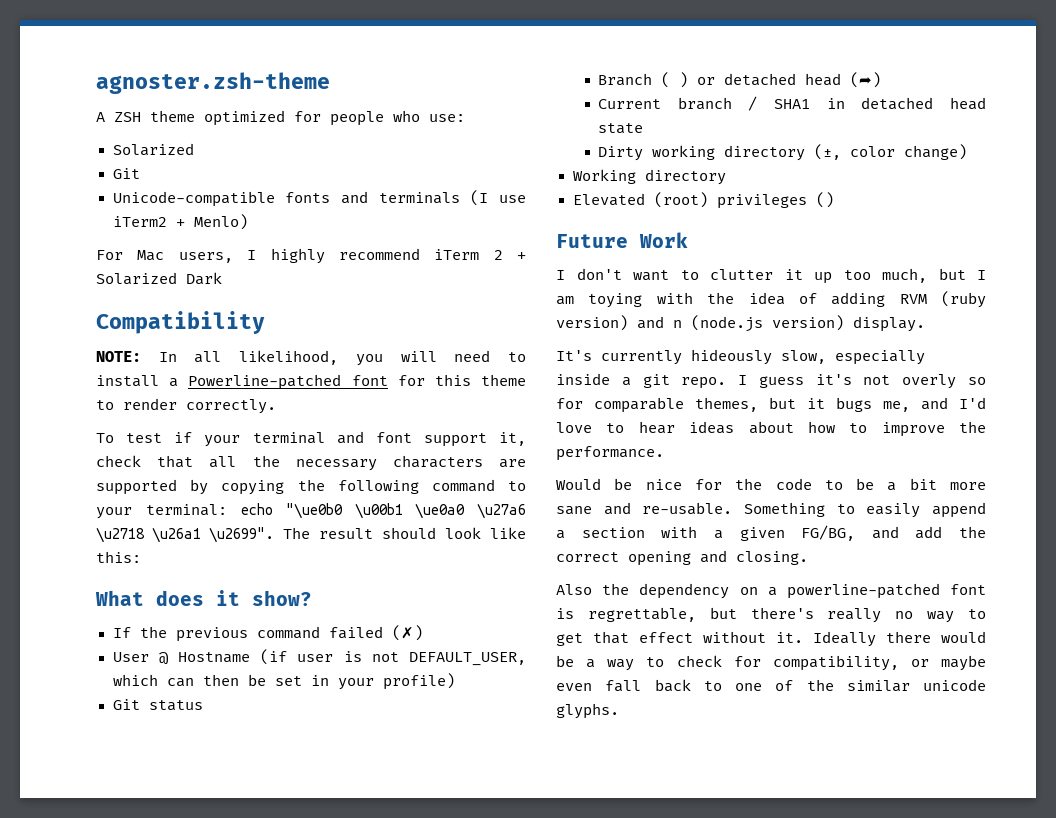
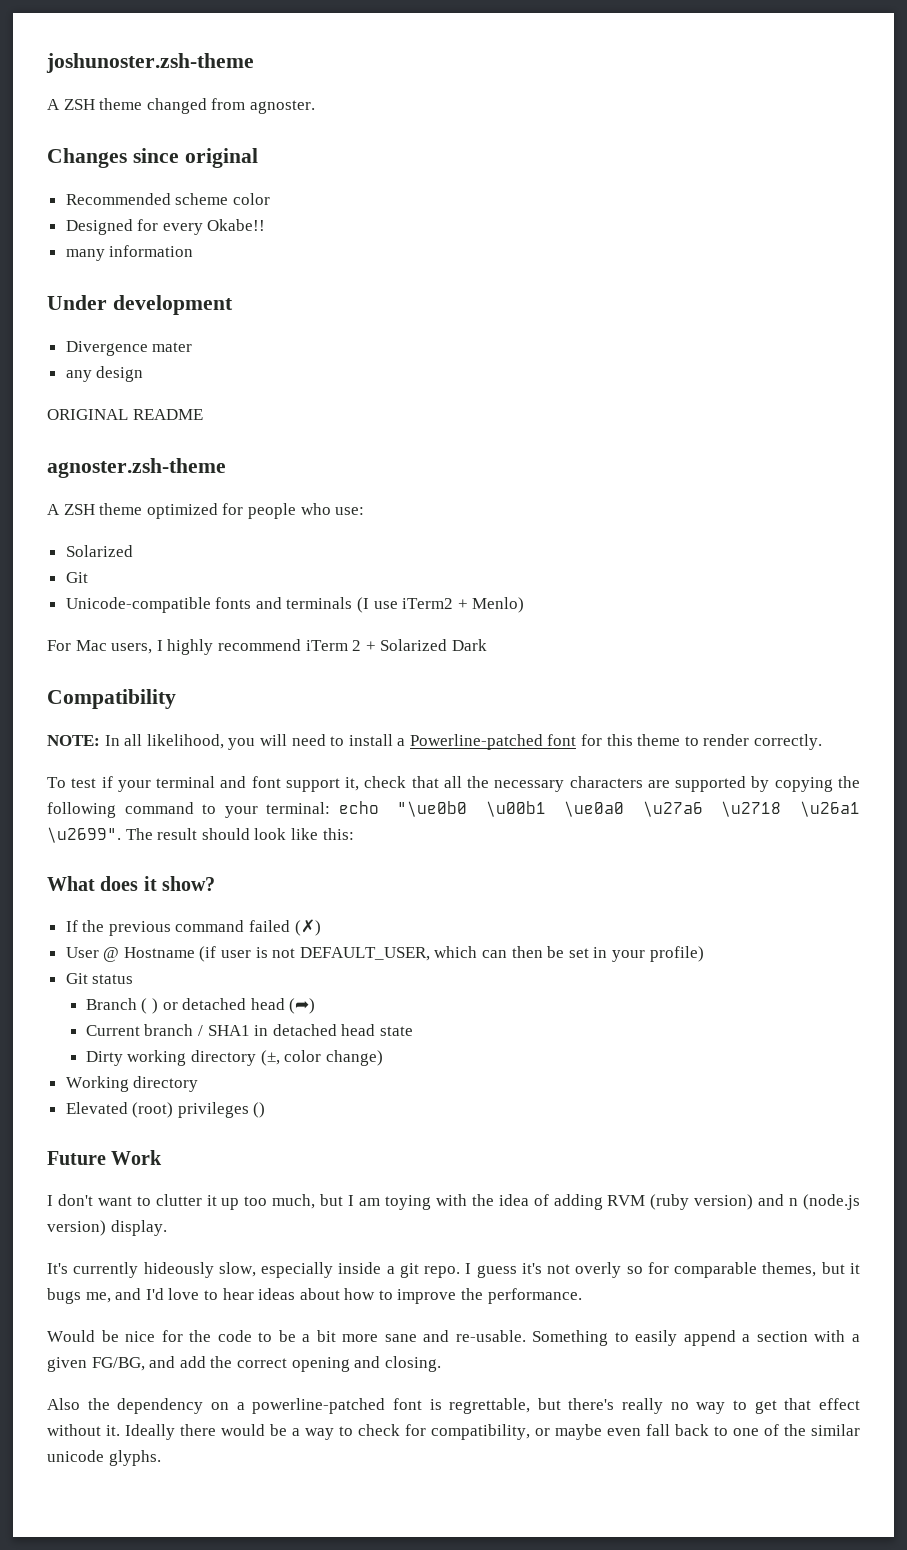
(96, 83) none -> [46,53,254,73] [47,98,315,114] [47,148,258,168] [65,193,270,205] [65,219,266,235] [65,245,194,261] [47,295,233,315] [65,341,193,356] [65,366,144,382] [47,409,203,420] joshunoster.zsh-theme // A ZSH theme changed from agnoster. // Changes since original // Recommended scheme color // Designed for every Okabe!! // many information // Under development // Divergence mater // any design // ORIGINAL README //

